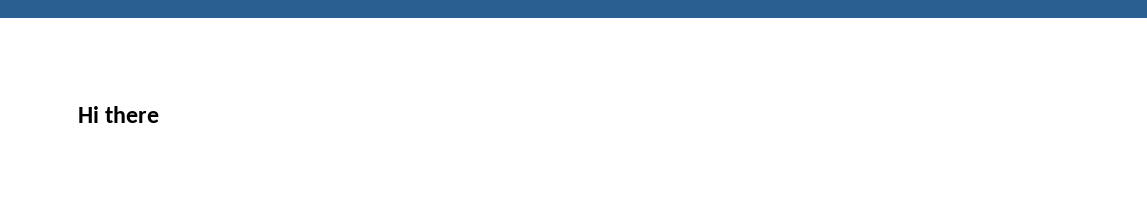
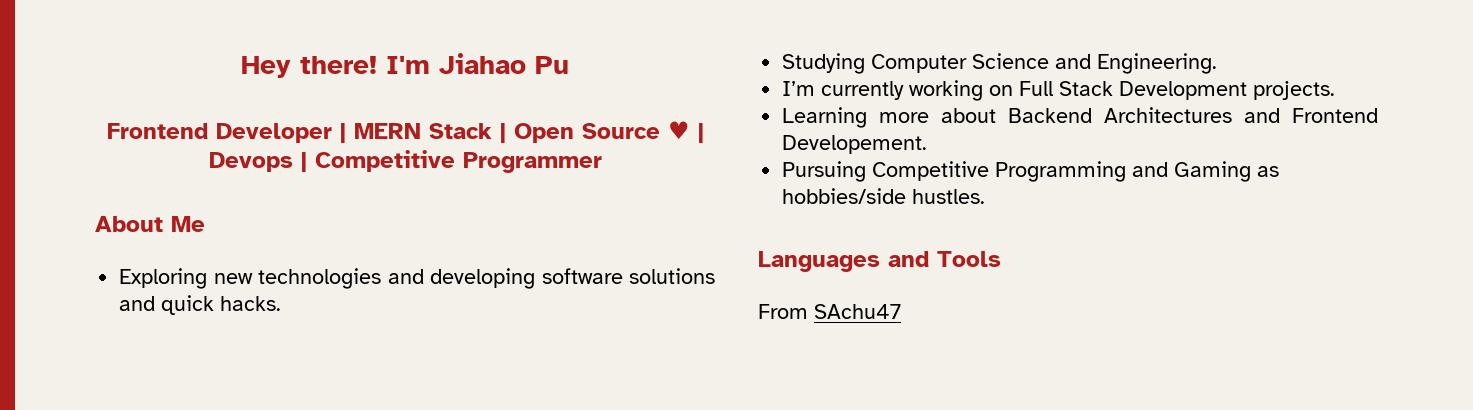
[78,106,160,123] Hi there -> [241,53,569,78] [106,121,704,143] [208,150,602,173] [95,216,205,232] [119,268,715,289] [119,295,282,315] [782,53,1218,74] [782,80,1336,101] [782,107,1378,128] [782,135,928,154] [782,161,1280,182] [782,188,986,204] [758,251,1001,272] [758,304,901,319] Hey there! I'm Jiahao Pu // Frontend Developer | MERN Stack | Open Source ♥ | Devops | Competitive Programmer // About Me // Exploring new technologies and developing software solutions and quick hacks. // Studying Computer Science and Engineering. // I’m currently working on Full Stack Development projects. // Learning more about Backend Architectures and Frontend Developement. // Pursuing Competitive Programming and Gaming as hobbies/side hustles. // Languages and Tools // From SAchu47

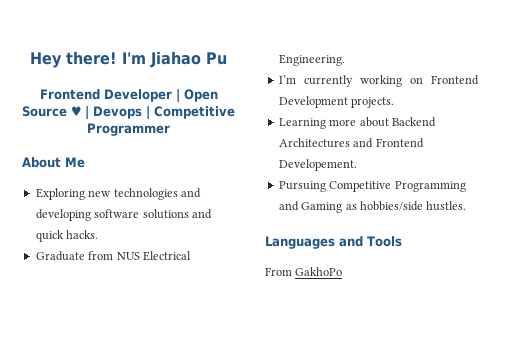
[353,123,506,143] MERN Stack | -> (180, 96) none
[782,53,1092,74] Studying Computer Science and -> [35,251,191,261] Graduate from NUS Electrical
[1019,81,1114,96] Full Stack -> [431,75,479,85] Frontend
[814,304,901,319] SAchu47 -> [295,267,343,276] GakhoPo

